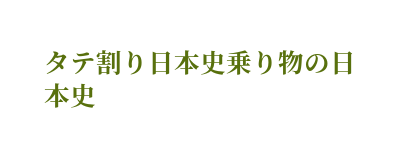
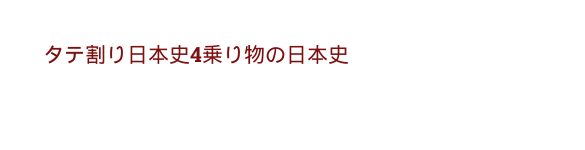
(226, 62) none -> [190,47,202,62] 4

